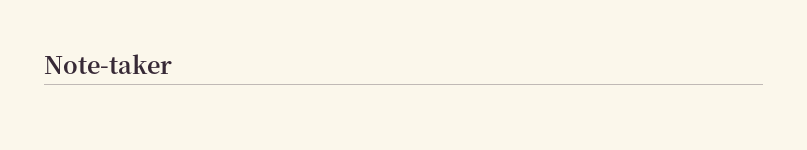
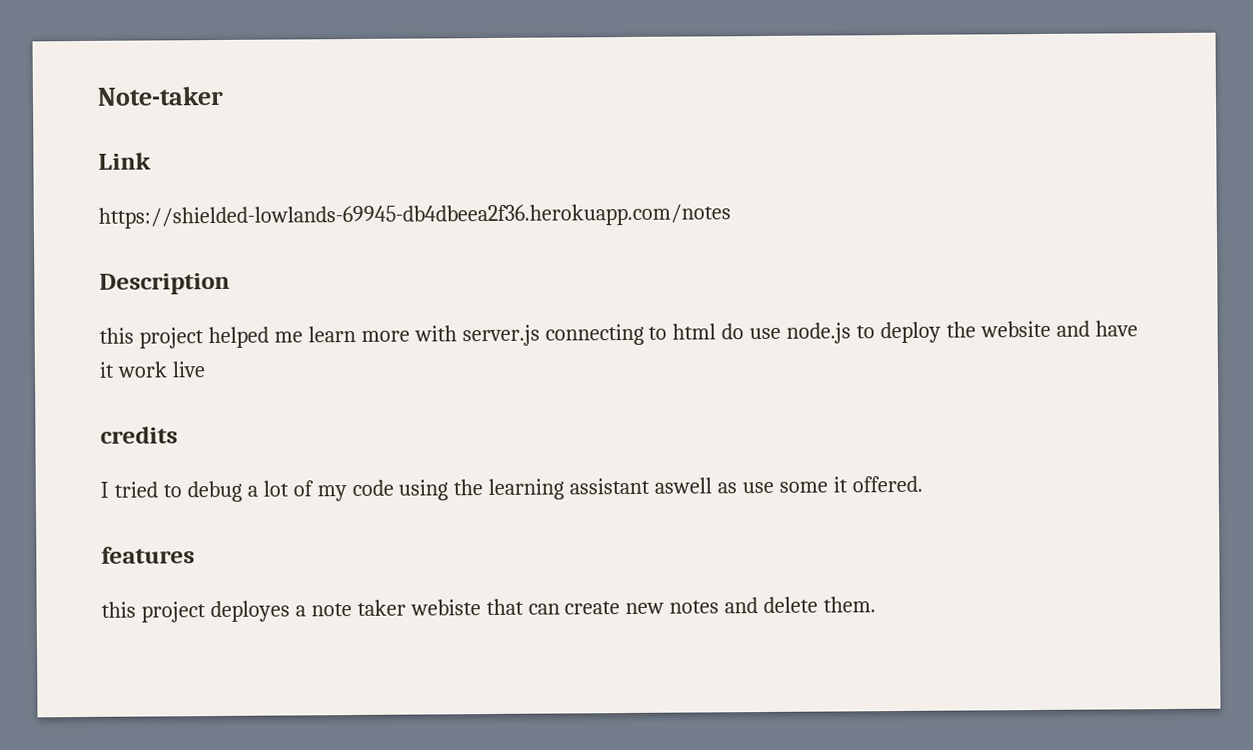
(172, 64) none -> [98,152,151,170] [98,203,731,229] [99,272,230,295] [99,320,1138,349] [99,361,206,378] [100,426,178,444] [100,475,923,503] [101,546,195,564] [101,596,877,623] // Link // https://shielded-lowlands-69945-db4dbeea2f36.herokuapp.com/notes // Description // this project helped me learn more with server.js connecting to html do use node.js to deploy the website and have it work live // credits // I tried to debug a lot of my code using the learning assistant aswell as use some it offered. // features // this project deployes a note taker webiste that can create new notes and delete them.

